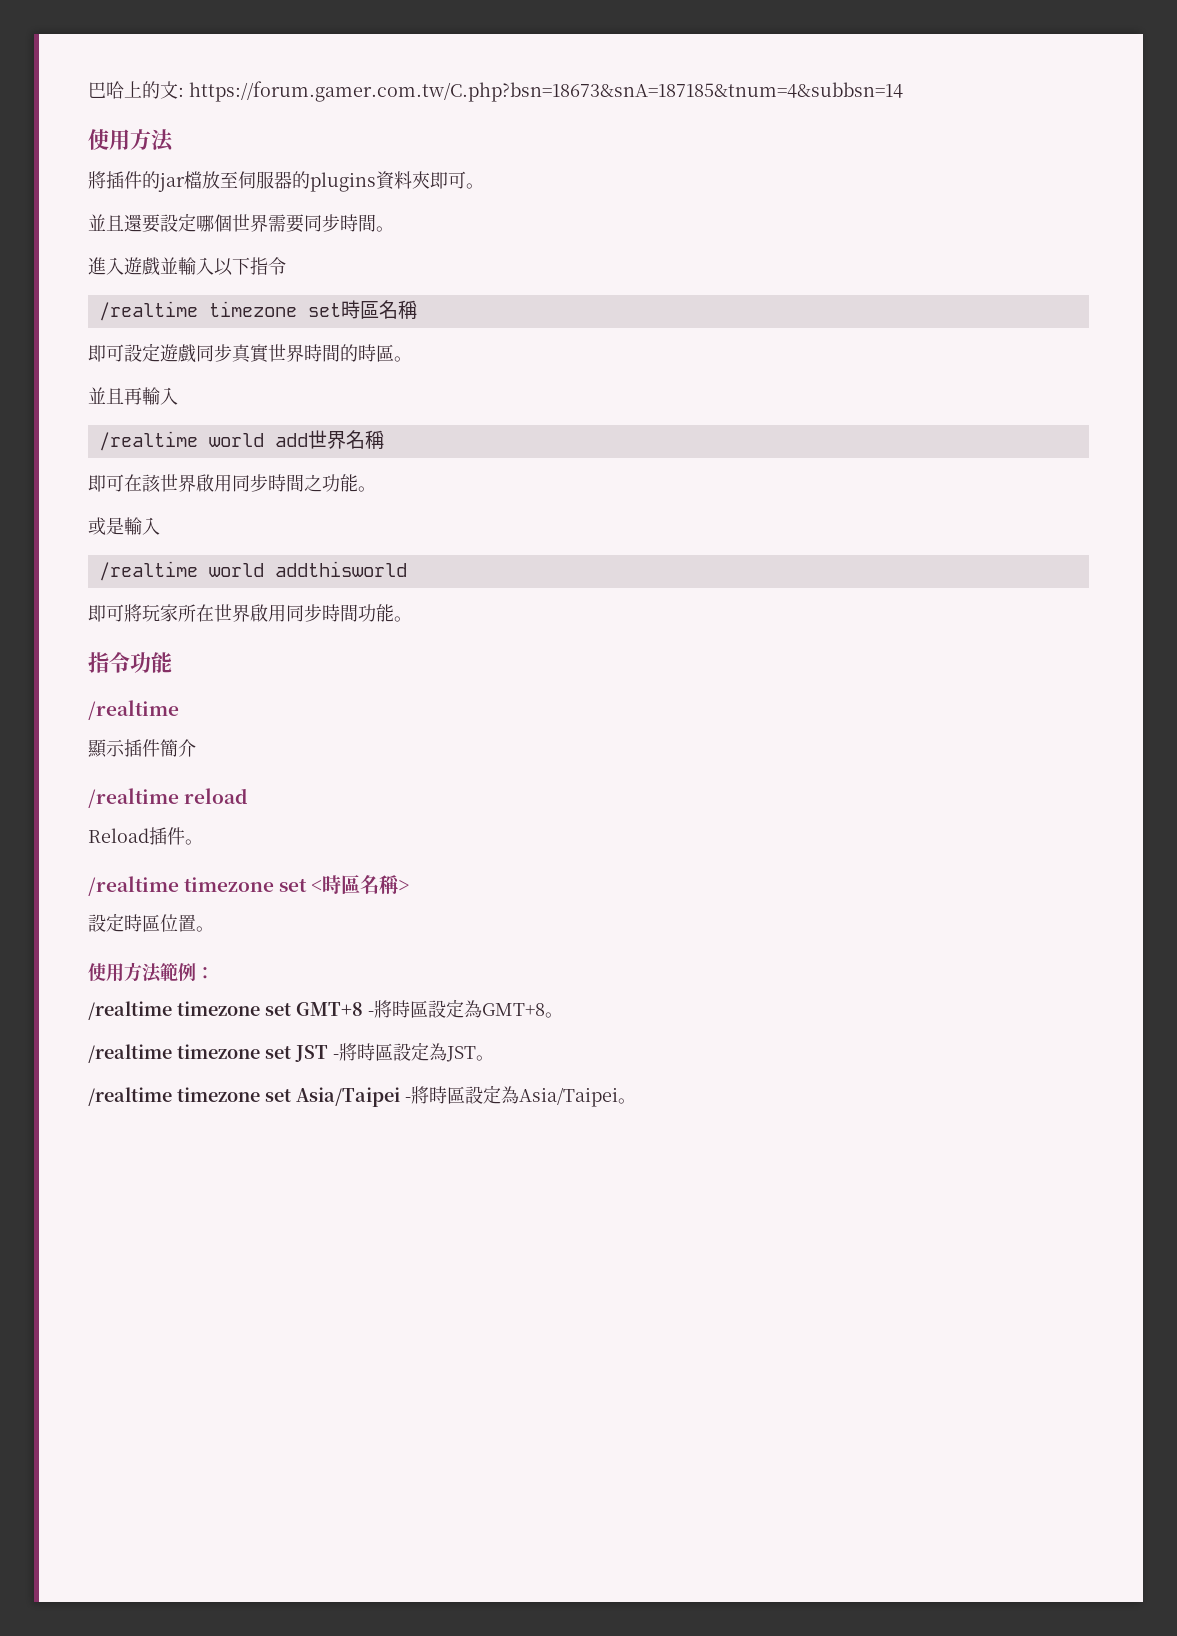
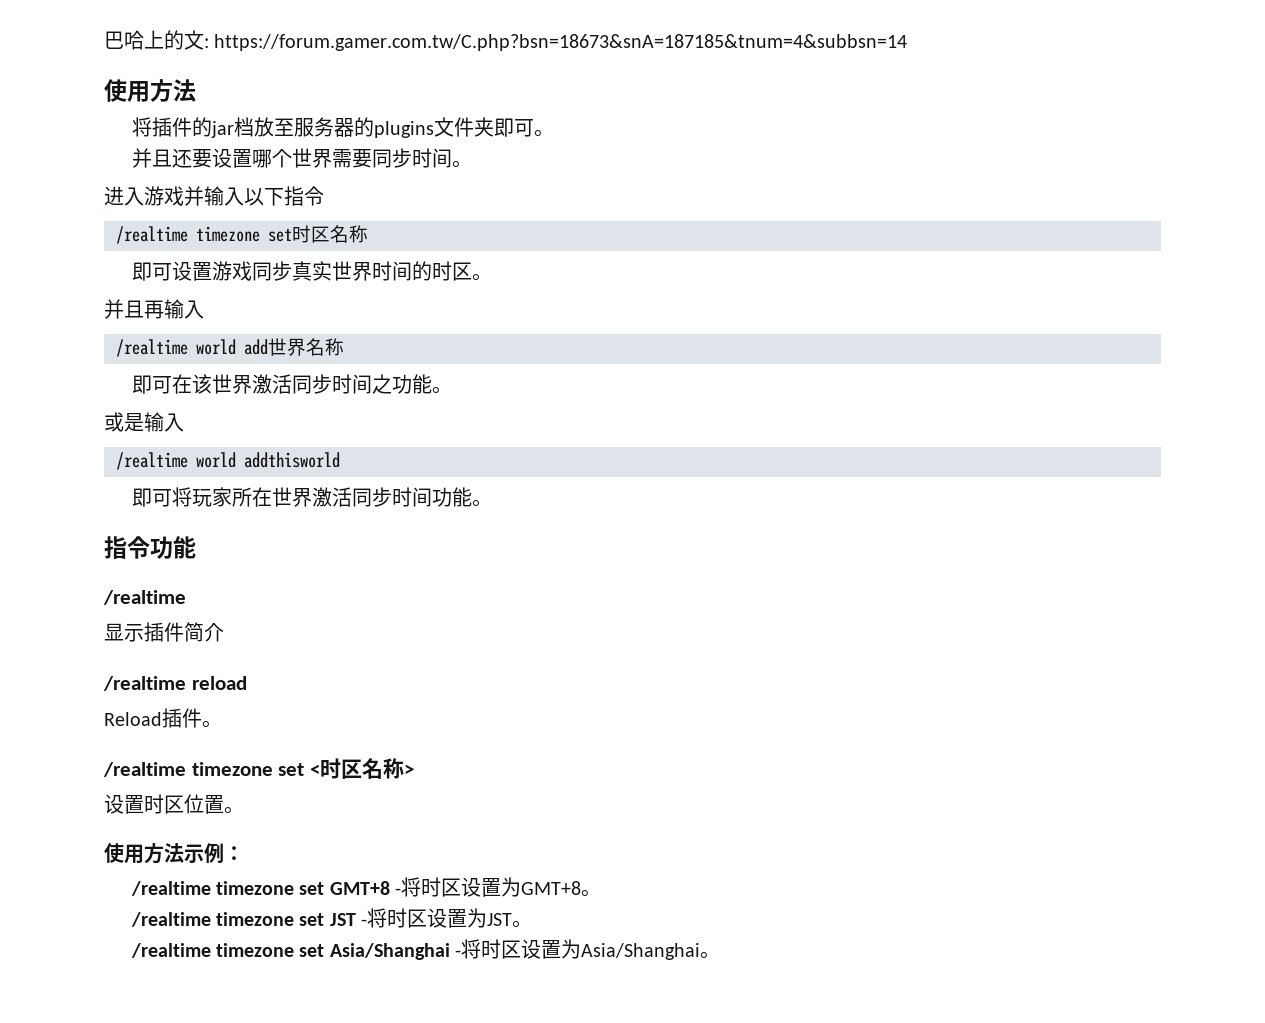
[88,171,106,189] 將 -> [131,117,152,137] 将
[184,171,274,189] 檔放至伺服 -> [233,117,334,137] 档放至服务
[376,171,430,190] 資料夾 -> [433,117,494,137] 文件夹
[88,213,232,233] 並且還要設定哪個 -> [131,148,292,168] 并且还要设置哪个
[340,214,394,232] [88,257,196,276] 時間。 // 進入遊戲並輸 -> [411,148,472,168] [104,186,224,206] 时间。 // 进入游戏并输
[340,300,417,319] [88,343,412,363] [88,387,160,405] 時區名稱 // 即可設定遊戲同步真實世界時間的時區。 // 並且再輸 -> [292,225,368,243] [131,261,492,281] [104,299,184,319] 时区名称 // 即可设置游戏同步真实世界时间的时区。 // 并且再输
[364,430,384,449] 稱 -> [325,338,344,356] 称
[142,474,304,493] 該世界啟用同步時間 -> [191,374,372,394] 该世界激活同步时间
[124,517,142,535] 輸 -> [144,412,164,432] 输
[124,604,142,622] 將 -> [171,487,192,507] 将
[250,604,358,622] 啟用同步時間 -> [311,487,432,507] 激活同步时间
[87,739,178,758] 顯示插件簡 -> [104,622,204,642] 显示插件简
[322,875,400,895] 時區名稱 -> [320,758,405,779] 时区名称
[88,913,160,932] 設定時區 -> [104,794,184,814] 设置时区
[160,963,178,981] 範 -> [184,844,204,863] 示
[374,999,482,1018] 將時區設定為 -> [401,877,522,897] 将时区设置为
[339,1042,447,1061] 將時區設定為 -> [367,908,488,928] 将时区设置为
[296,1085,618,1107] Asia/Taipei -將時區設定為Asia/Taipei -> [329,939,701,960] Asia/Shanghai -将时区设置为Asia/Shanghai

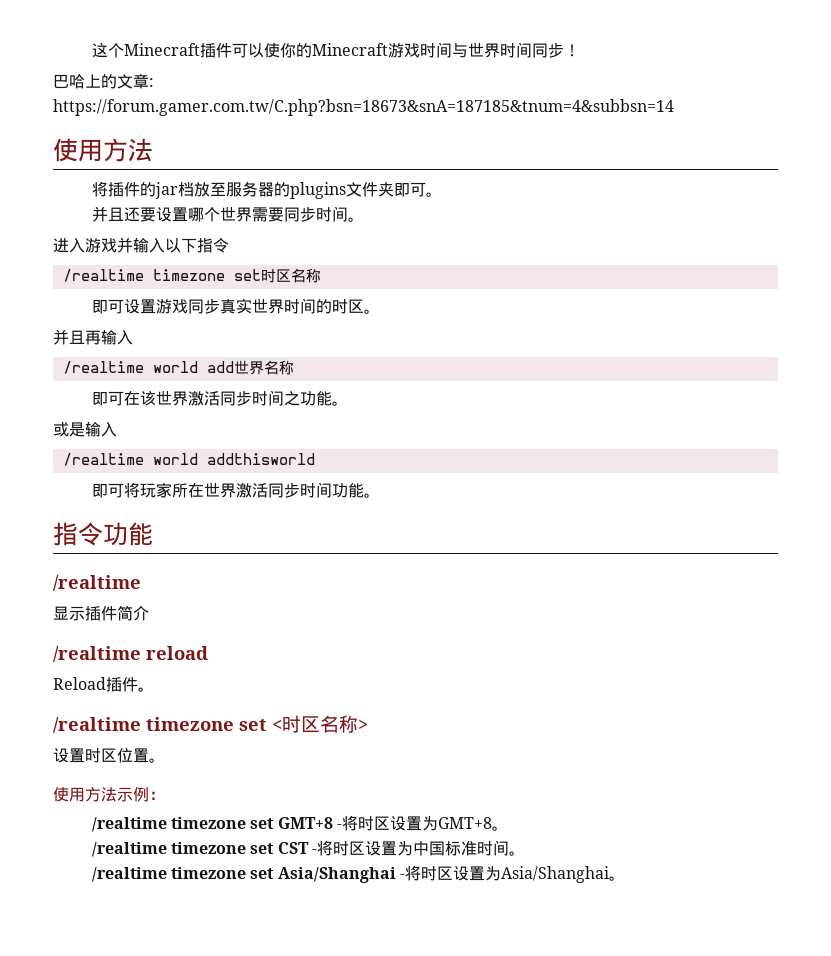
(104, 40) none -> [91,42,580,58] 这个Minecraft插件可以使你的Minecraft游戏时间与世界时间同步！ //
(204, 40) none -> [133,74,149,89] 章
[329,908,513,928] JST -将时区设置为JST -> [277,840,509,856] CST -将时区设置为中国标准时间

